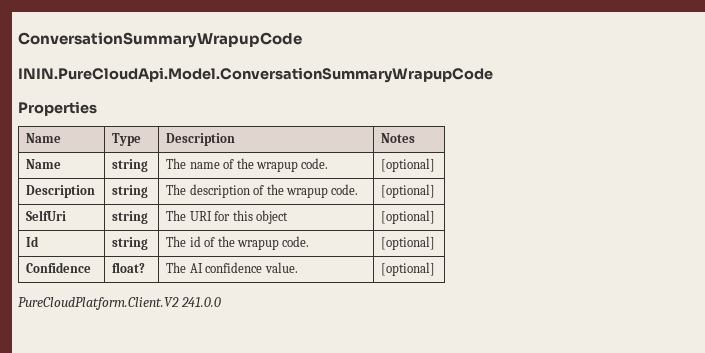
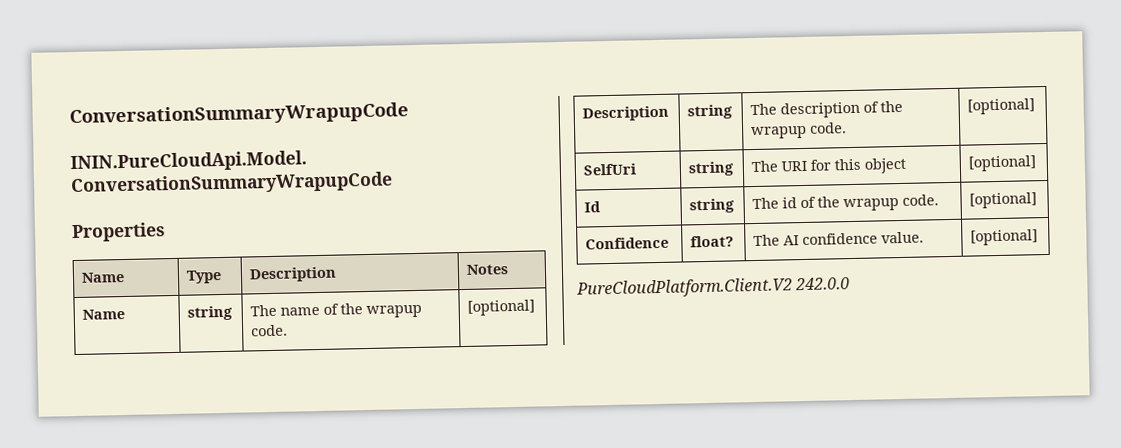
[180,297,221,307] 241.0.0 -> [795,277,851,291] 242.0.0

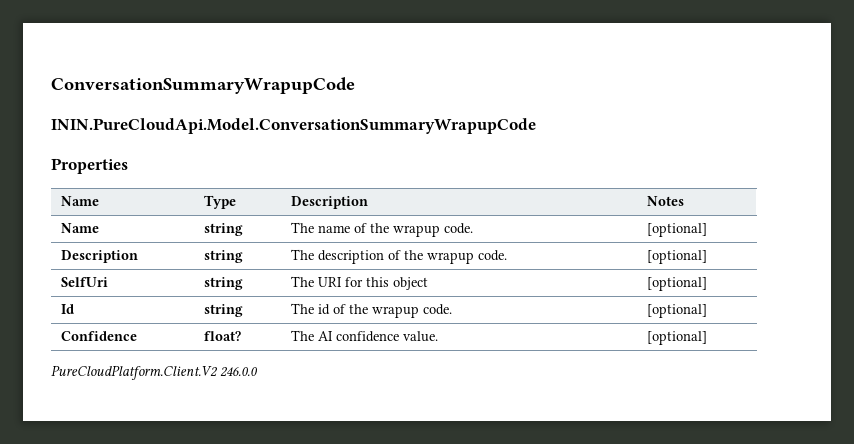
[795,277,851,291] 242.0.0 -> [220,366,258,377] 246.0.0

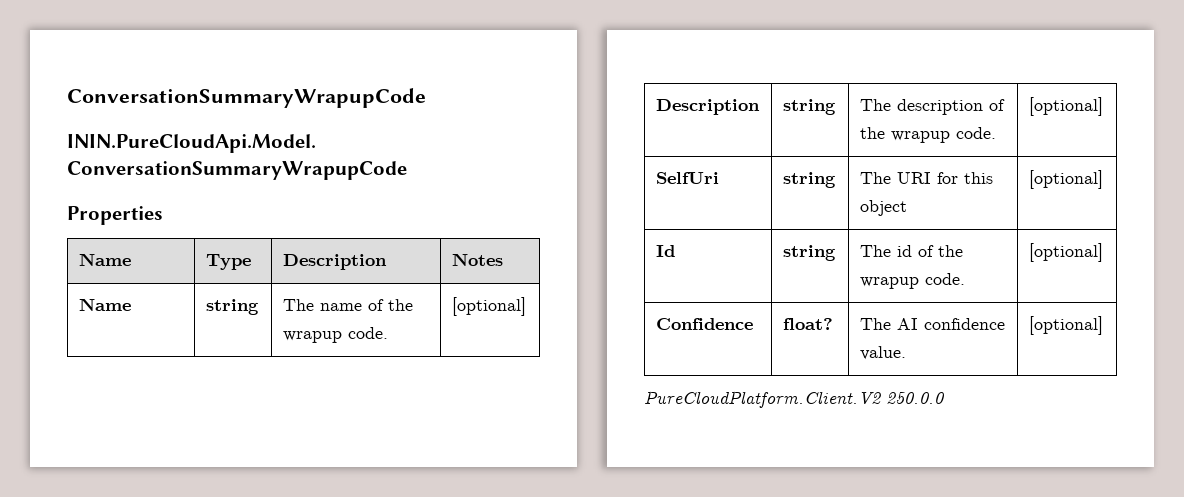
[220,366,258,377] 246.0.0 -> [886,392,944,404] 250.0.0

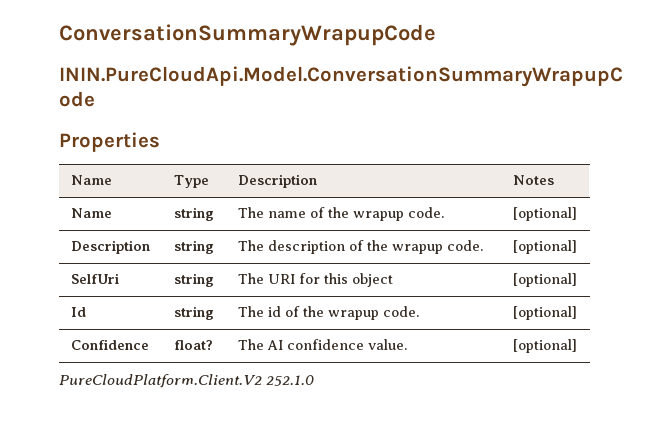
[886,392,944,404] 250.0.0 -> [266,375,315,386] 252.1.0

